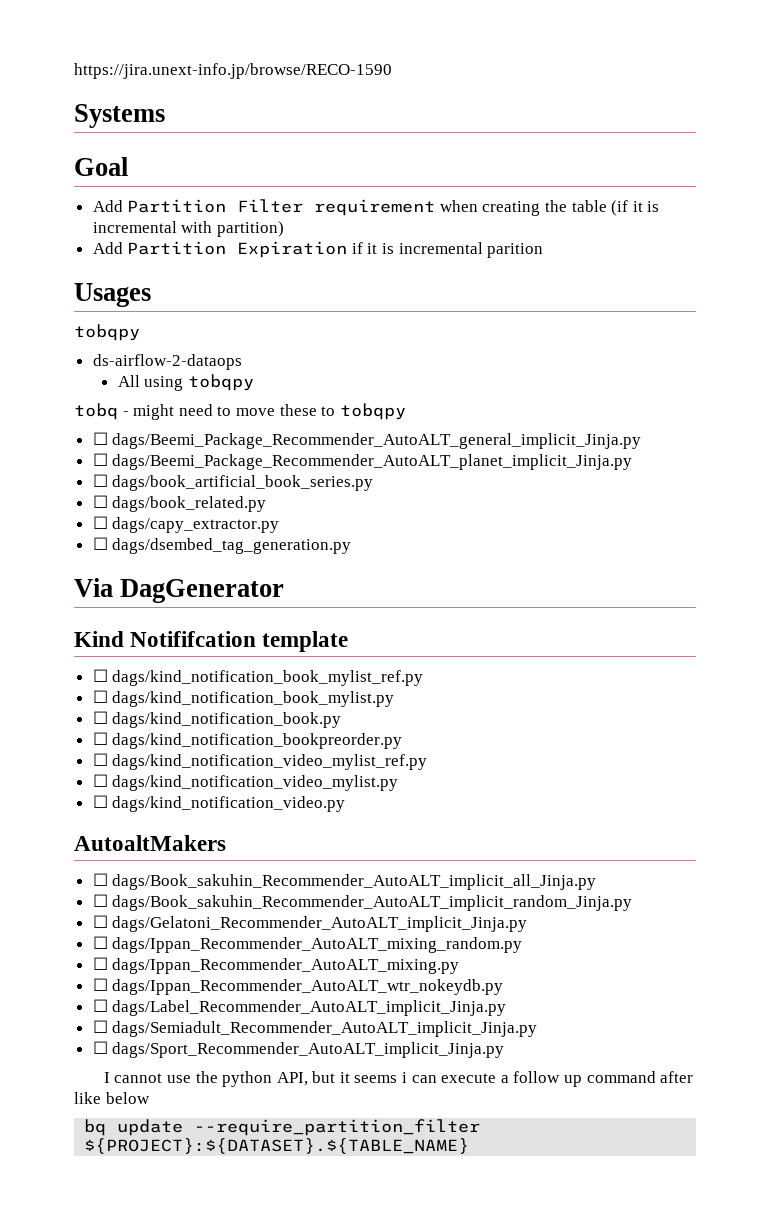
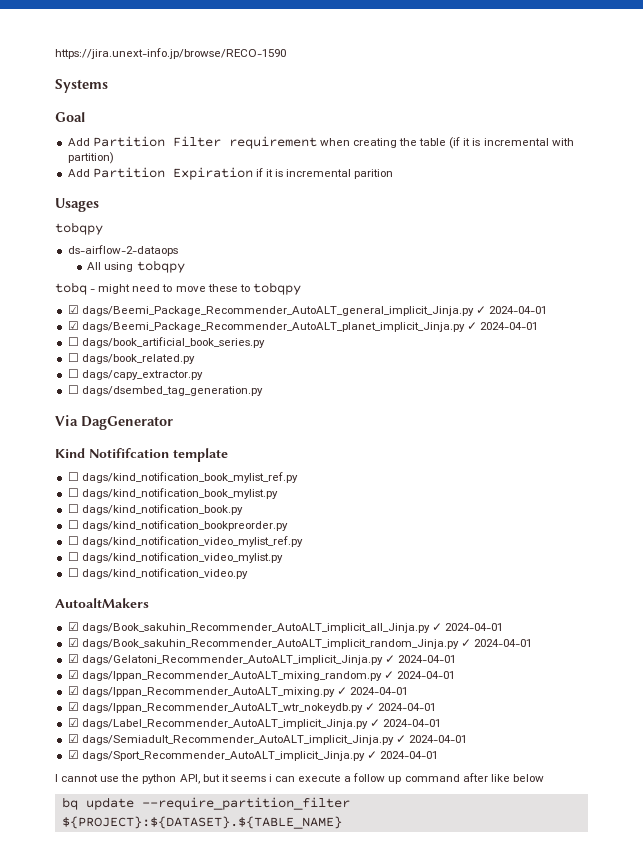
[92,432,108,445] ☐ -> [67,305,79,314] ☑
[92,453,108,466] // ☐ -> [475,306,547,314] [67,321,79,330] ✓ 2024-04-01 // ☑
(633, 462) none -> [466,322,538,330] ✓ 2024-04-01
[92,873,108,886] ☐ -> [67,622,79,631] ☑
[92,894,633,911] [92,915,528,932] [92,936,523,953] [92,957,460,974] [92,978,504,995] [92,999,507,1016] [92,1020,538,1037] [92,1041,108,1054] // ☐ dags/Book_sakuhin_Recommender_AutoALT_implicit_random_Jinja.py // ☐ dags/Gelatoni_Recommender_AutoALT_implicit_Jinja.py // ☐ dags/Ippan_Recommender_AutoALT_mixing_random.py // ☐ dags/Ippan_Recommender_AutoALT_mixing.py // ☐ dags/Ippan_Recommender_AutoALT_wtr_nokeydb.py // ☐ dags/Label_Recommender_AutoALT_implicit_Jinja.py // ☐ dags/Semiadult_Recommender_AutoALT_implicit_Jinja.py // ☐ -> [431,623,503,631] [67,638,532,649] [67,654,456,665] [67,670,455,681] [67,686,408,697] [67,702,436,713] [67,718,441,729] [67,734,467,745] [67,750,79,759] ✓ 2024-04-01 // ☑ dags/Book_sakuhin_Recommender_AutoALT_implicit_random_Jinja.py ✓ 2024-04-01 // ☑ dags/Gelatoni_Recommender_AutoALT_implicit_Jinja.py ✓ 2024-04-01 // ☑ dags/Ippan_Recommender_AutoALT_mixing_random.py ✓ 2024-04-01 // ☑ dags/Ippan_Recommender_AutoALT_mixing.py ✓ 2024-04-01 // ☑ dags/Ippan_Recommender_AutoALT_wtr_nokeydb.py ✓ 2024-04-01 // ☑ dags/Label_Recommender_AutoALT_implicit_Jinja.py ✓ 2024-04-01 // ☑ dags/Semiadult_Recommender_AutoALT_implicit_Jinja.py ✓ 2024-04-01 // ☑
(505, 1050) none -> [366,751,438,759] ✓ 2024-04-01

